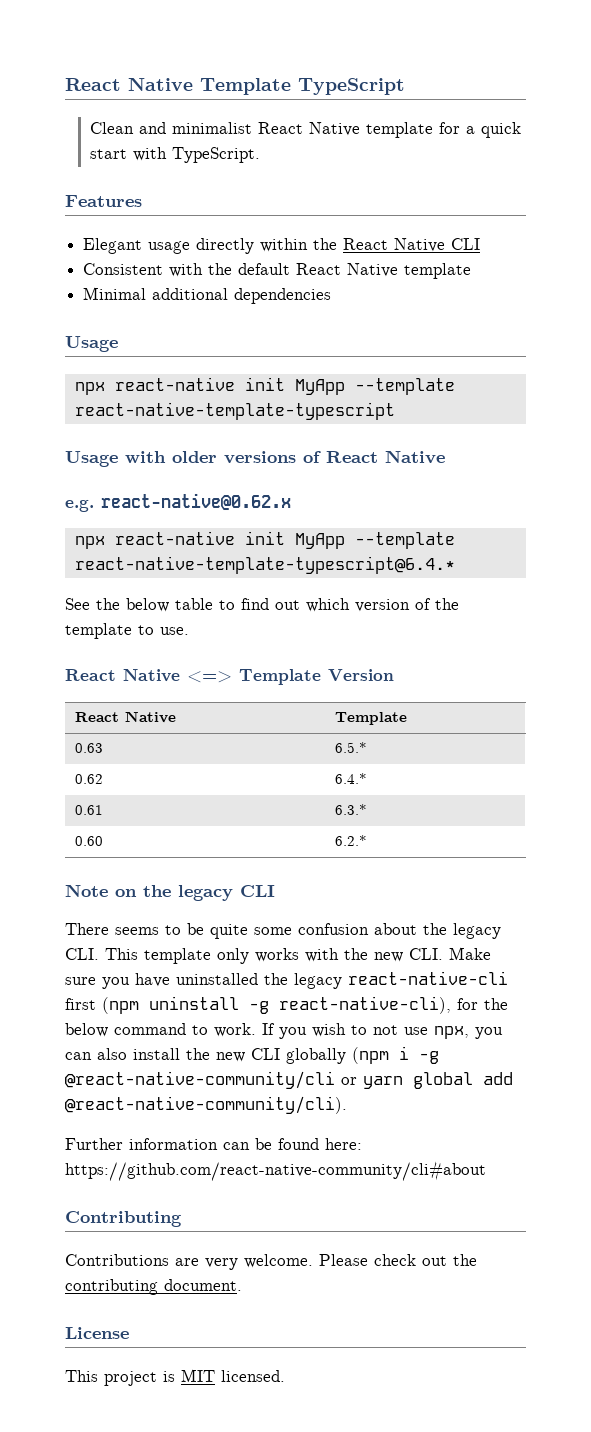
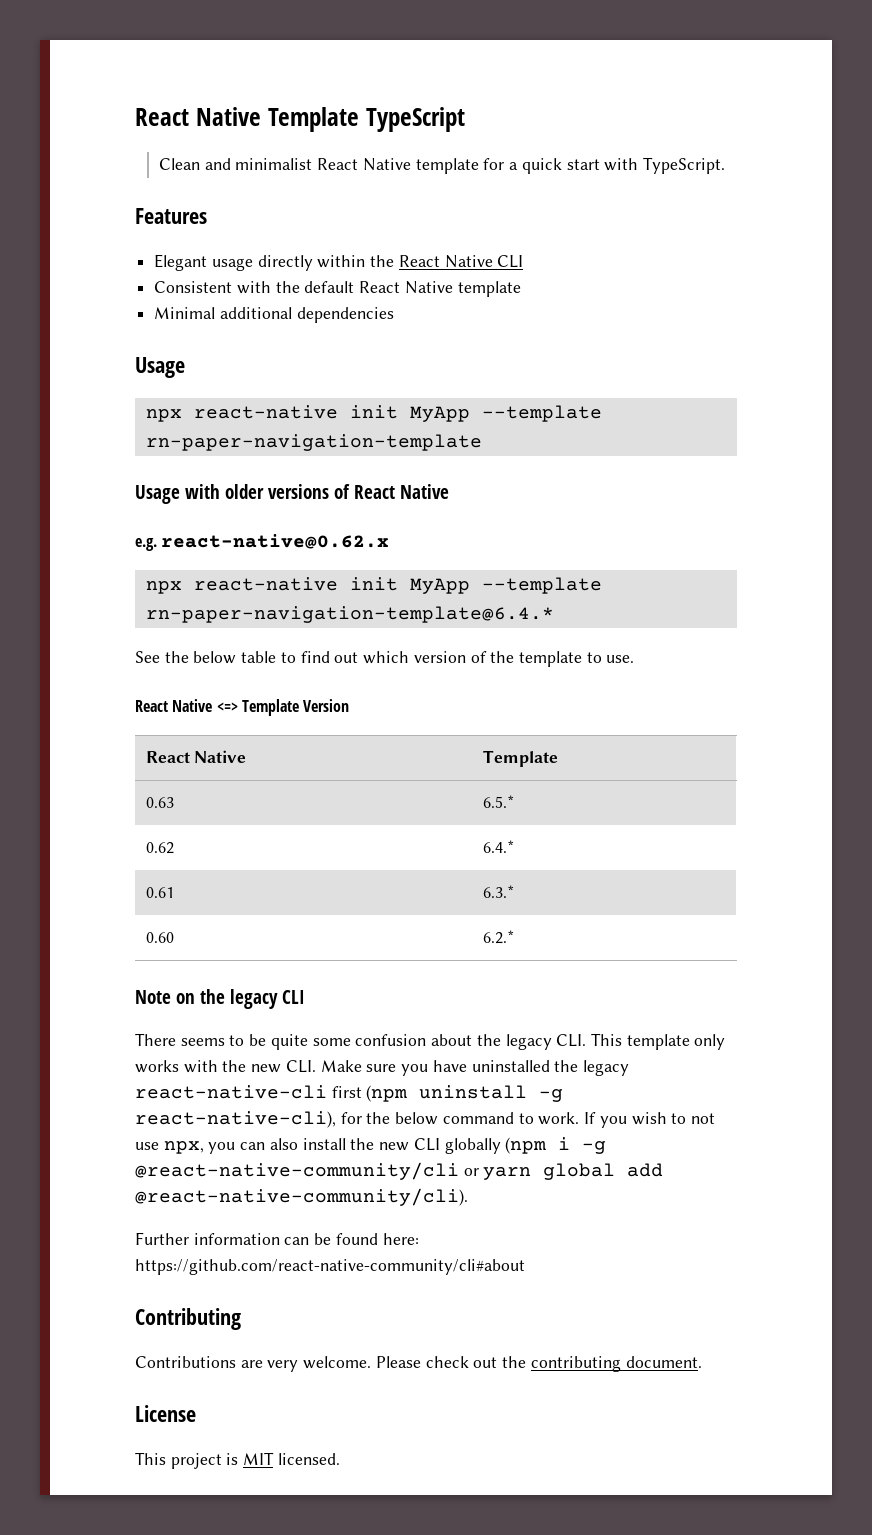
[74,402,395,420] react-native-template-typescript -> [145,434,482,451] rn-paper-navigation-template
[74,556,455,574] react-native-template-typescript@6.4.* -> [145,606,554,623] rn-paper-navigation-template@6.4.*

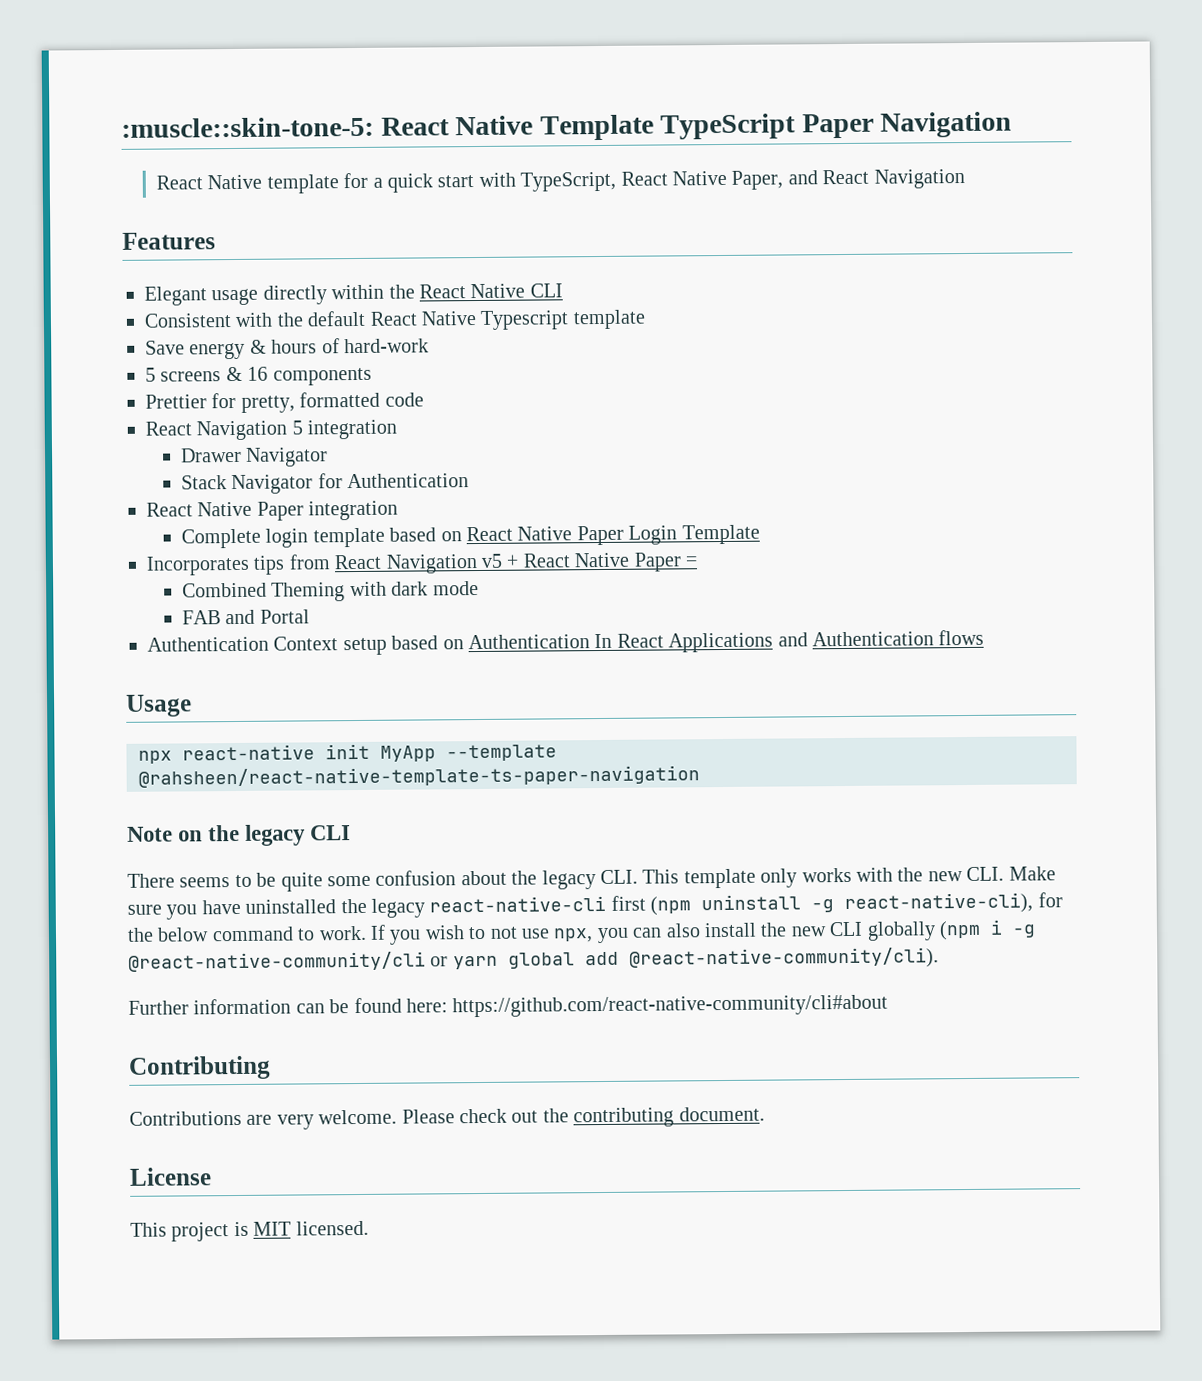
(135, 117) none -> [121,116,374,138] :muscle::skin-tone-5:
[158,158,313,170] // Clean and minimalist -> [801,111,1013,139] Paper Navigation //
[642,157,725,174] TypeScript. -> [520,168,965,192] TypeScript, React Native Paper, and React Navigation
(453, 287) none -> [480,310,570,330] Typescript
[154,307,394,323] Minimal additional dependencies -> [145,338,429,360] [145,366,372,386] [145,391,424,413] [145,419,398,441] [181,447,329,467] [181,473,470,495] [146,500,399,521] [181,524,760,549] [146,552,697,576] [182,581,479,602] [182,609,310,625] [147,629,985,656] Save energy & hours of hard-work // 5 screens & 16 components // Prettier for pretty, formatted code // React Navigation 5 integration // Drawer Navigator // Stack Navigator for Authentication // React Native Paper integration // Complete login template based on React Native Paper Login Template // Incorporates tips from React Navigation v5 + React Native Paper = // Combined Theming with dark mode // FAB and Portal // Authentication Context setup based on Authentication In React Applications and Authentication flows
[145,434,482,451] [135,484,449,504] [135,534,390,551] [145,577,602,594] [145,606,554,623] [135,651,635,667] [135,699,350,716] [145,750,247,763] [482,750,558,767] [145,797,174,808] [482,795,515,808] [145,842,174,854] [482,840,515,853] [145,887,174,898] [482,885,515,898] [145,932,174,943] [482,930,515,944] rn-paper-navigation-template // Usage with older versions of React Native // e.g. react-native@0.62.x // npx react-native init MyApp --template rn-paper-navigation-template@6.4.* // See the below table to find out which version of the template to use. // React Native <=> Template Version // React Native | Template // 0.63 | 6.5.* // 0.62 | 6.4.* // 0.61 | 6.3.* // 0.60 | 6.2.* -> [138,765,700,788] @rahsheen/react-native-template-ts-paper-navigation

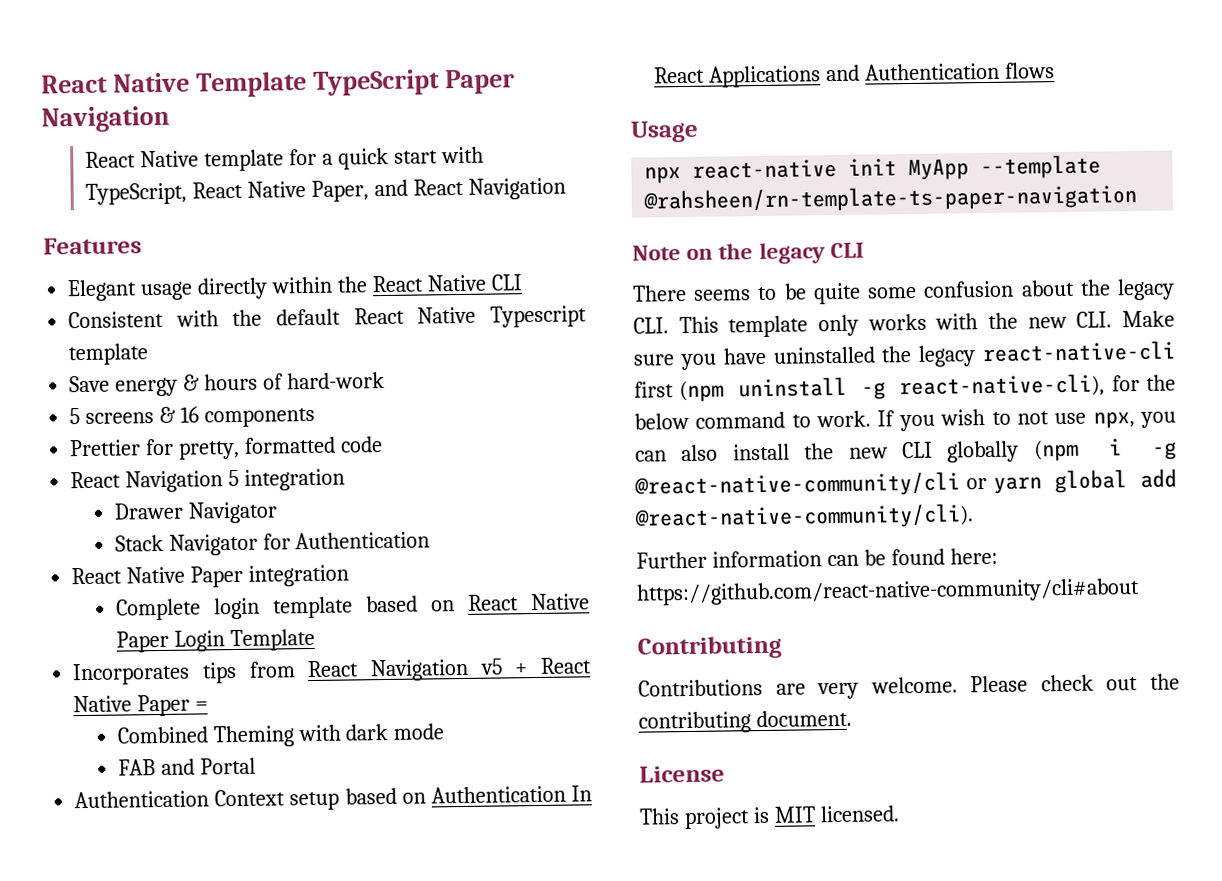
[121,116,374,138] :muscle::skin-tone-5: -> (41, 84) none
[138,765,700,788] @rahsheen/react-native-template-ts-paper-navigation -> [643,183,1138,214] @rahsheen/rn-template-ts-paper-navigation

